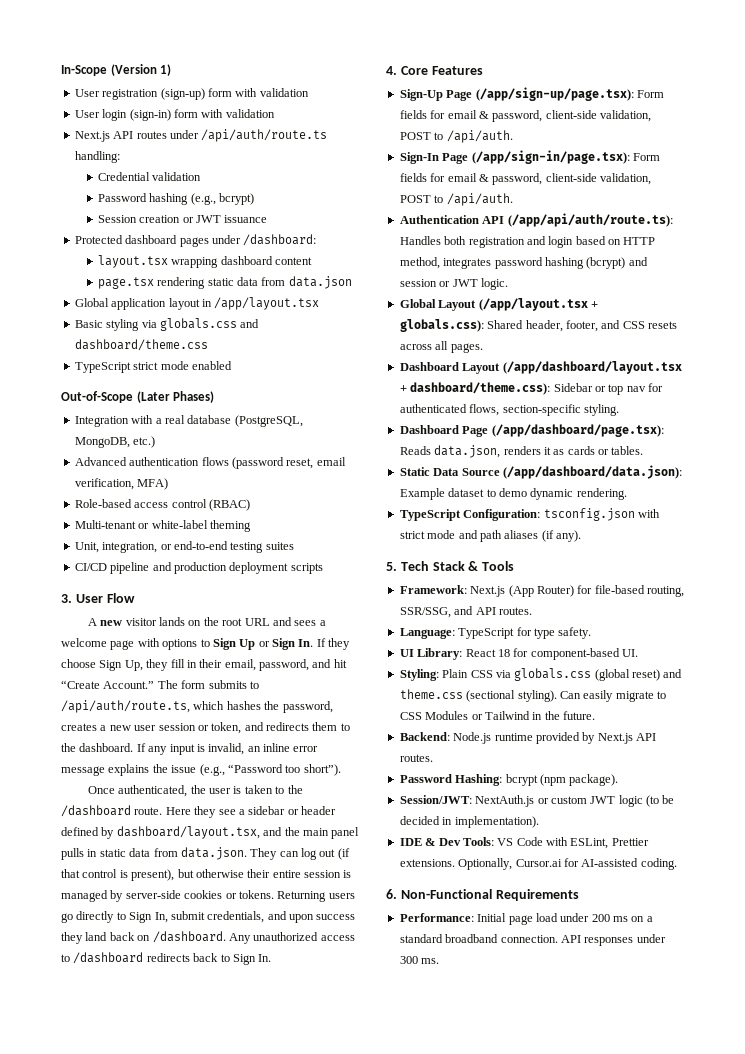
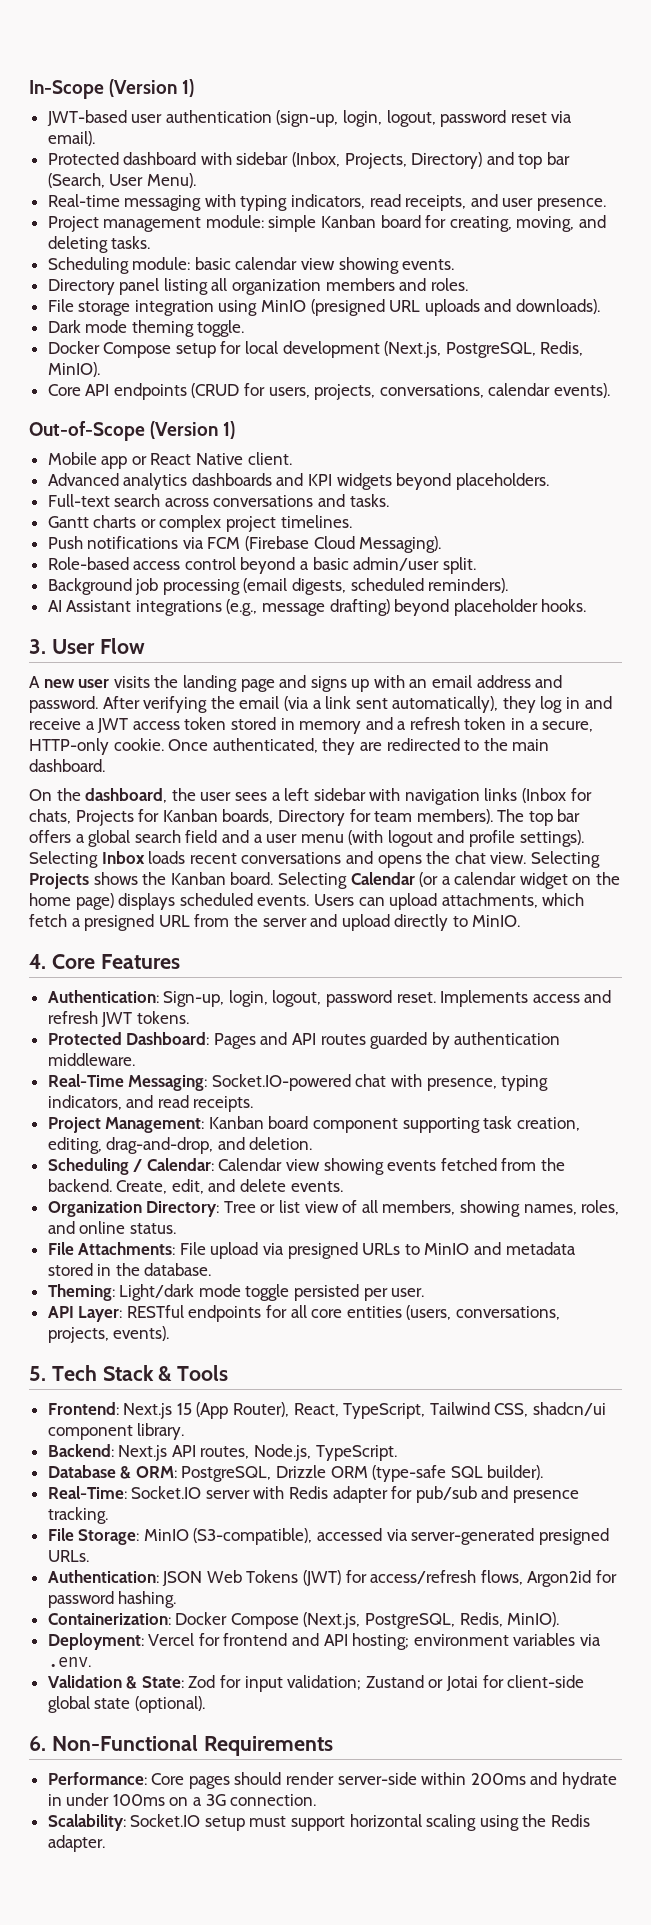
[74,88,309,100] [74,109,275,121] [74,129,328,142] [74,151,120,163] [97,172,202,181] [97,193,255,205] [97,215,268,223] [74,234,317,247] [97,255,313,268] [97,276,352,289] [74,297,320,310] [74,318,260,331] [74,339,208,351] [74,361,232,373] [61,391,215,403] [74,415,303,427] [74,436,156,448] [74,457,346,469] [74,478,169,490] [74,499,250,511] [74,520,251,532] [74,541,294,553] [74,562,323,574] User registration (sign-up) form with validation // User login (sign-in) form with validation // Next.js API routes under /api/auth/route.ts handling: // Credential validation // Password hashing (e.g., bcrypt) // Session creation or JWT issuance // Protected dashboard pages under /dashboard: // layout.tsx wrapping dashboard content // page.tsx rendering static data from data.json // Global application layout in /app/layout.tsx // Basic styling via globals.css and dashboard/theme.css // TypeScript strict mode enabled // Out-of-Scope (Later Phases) // Integration with a real database (PostgreSQL, MongoDB, etc.) // Advanced authentication flows (password reset, email verification, MFA) // Role-based access control (RBAC) // Multi-tenant or white-label theming // Unit, integration, or end-to-end testing suites // CI/CD pipeline and production deployment scripts -> [46,110,573,127] [47,131,95,146] [47,152,571,169] [47,173,196,188] [47,194,607,211] [47,215,607,232] [47,236,151,253] [47,257,455,274] [47,278,468,295] [47,299,601,316] [47,320,245,337] [47,341,584,358] [47,362,100,377] [47,383,611,400] [29,421,236,441] [47,452,292,469] [47,473,549,490] [47,494,389,507] [47,515,352,532] [47,536,442,553] [47,557,476,574] [47,578,509,595] [47,599,587,616] JWT-based user authentication (sign-up, login, logout, password reset via email). // Protected dashboard with sidebar (Inbox, Projects, Directory) and top bar (Search, User Menu). // Real-time messaging with typing indicators, read receipts, and user presence. // Project management module: simple Kanban board for creating, moving, and deleting tasks. // Scheduling module: basic calendar view showing events. // Directory panel listing all organization members and roles. // File storage integration using MinIO (presigned URL uploads and downloads). // Dark mode theming toggle. // Docker Compose setup for local development (Next.js, PostgreSQL, Redis, MinIO). // Core API endpoints (CRUD for users, projects, conversations, calendar events). // Out-of-Scope (Version 1) // Mobile app or React Native client. // Advanced analytics dashboards and KPI widgets beyond placeholders. // Full-text search across conversations and tasks. // Gantt charts or complex project timelines. // Push notifications via FCM (Firebase Cloud Messaging). // Role-based access control beyond a basic admin/user split. // Background job processing (email digests, scheduled reminders). // AI Assistant integrations (e.g., message drafting) beyond placeholder hooks.
[125,617,326,626] [61,638,351,650] [61,659,347,671] [61,680,259,689] [61,700,333,713] [61,722,350,734] [61,743,319,755] [61,764,341,776] [87,785,303,797] [61,805,336,818] [61,826,360,839] [61,847,350,860] [61,869,352,881] [61,890,355,902] [61,911,356,923] [61,931,355,944] [61,952,272,965] [386,66,483,75] [399,87,664,101] [399,110,651,122] [399,130,513,143] [399,150,660,164] [399,173,651,185] [399,193,513,206] [399,213,673,227] [399,236,656,248] [399,257,648,269] [399,278,508,290] [399,298,598,311] [399,319,677,332] [399,341,483,353] [399,361,682,374] [399,382,663,395] [399,404,619,416] [399,424,664,437] [399,445,644,458] [399,465,682,479] [399,488,627,500] [399,508,660,521] [399,530,581,542] visitor lands on the root URL and sees a welcome page with options to Sign Up or Sign In. If they choose Sign Up, they fill in their email, password, and hit “Create Account.” The form submits to /api/auth/route.ts, which hashes the password, creates a new user session or token, and redirects them to the dashboard. If any input is invalid, an inline error message explains the issue (e.g., “Password too short”). // Once authenticated, the user is taken to the /dashboard route. Here they see a sidebar or header defined by dashboard/layout.tsx, and the main panel pulls in static data from data.json. They can log out (if that control is present), but otherwise their entire session is managed by server-side cookies or tokens. Returning users go directly to Sign In, submit credentials, and upon success they land back on /dashboard. Any unauthorized access to /dashboard redirects back to Sign In. // 4. Core Features // Sign-Up Page (/app/sign-up/page.tsx): Form fields for email & password, client-side validation, POST to /api/auth. // Sign-In Page (/app/sign-in/page.tsx): Form fields for email & password, client-side validation, POST to /api/auth. // Authentication API (/app/api/auth/route.ts): Handles both registration and login based on HTTP method, integrates password hashing (bcrypt) and session or JWT logic. // Global Layout (/app/layout.tsx + globals.css): Shared header, footer, and CSS resets across all pages. // Dashboard Layout (/app/dashboard/layout.tsx + dashboard/theme.css): Sidebar or top nav for authenticated flows, section-specific styling. // Dashboard Page (/app/dashboard/page.tsx): Reads data.json, renders it as cards or tables. // Static Data Source (/app/dashboard/data.json): Example dataset to demo dynamic rendering. // TypeScript Configuration: tsconfig.json with strict mode and path aliases (if any). -> [78,675,563,692] [29,696,612,713] [29,717,594,734] [29,738,550,755] [29,759,105,772] [29,788,592,805] [29,809,581,826] [29,830,584,847] [29,851,600,868] [29,872,621,889] [29,893,585,910] [29,914,521,931] [29,954,180,969] [47,990,612,1007] [47,1011,189,1027] [47,1032,561,1049] [47,1053,135,1066] [47,1074,549,1091] [47,1095,254,1112] [47,1116,580,1133] [47,1137,313,1154] [47,1158,566,1175] [47,1179,343,1194] [47,1200,620,1217] [47,1221,176,1234] [47,1242,576,1259] [47,1263,212,1276] [47,1284,425,1301] [47,1305,561,1322] [47,1326,170,1343] user visits the landing page and signs up with an email address and password. After verifying the email (via a link sent automatically), they log in and receive a JWT access token stored in memory and a refresh token in a secure, HTTP-only cookie. Once authenticated, they are redirected to the main dashboard. // On the dashboard, the user sees a left sidebar with navigation links (Inbox for chats, Projects for Kanban boards, Directory for team members). The top bar offers a global search field and a user menu (with logout and profile settings). Selecting Inbox loads recent conversations and opens the chat view. Selecting Projects shows the Kanban board. Selecting Calendar (or a calendar widget on the home page) displays scheduled events. Users can upload attachments, which fetch a presigned URL from the server and upload directly to MinIO. // 4. Core Features // Authentication: Sign-up, login, logout, password reset. Implements access and refresh JWT tokens. // Protected Dashboard: Pages and API routes guarded by authentication middleware. // Real-Time Messaging: Socket.IO-powered chat with presence, typing indicators, and read receipts. // Project Management: Kanban board component supporting task creation, editing, drag-and-drop, and deletion. // Scheduling / Calendar: Calendar view showing events fetched from the backend. Create, edit, and delete events. // Organization Directory: Tree or list view of all members, showing names, roles, and online status. // File Attachments: File upload via presigned URLs to MinIO and metadata stored in the database. // Theming: Light/dark mode toggle persisted per user. // API Layer: RESTful endpoints for all core entities (users, conversations, projects, events).
[399,585,684,597] [399,606,532,618] [399,627,592,639] [399,648,638,660] [399,668,683,681] [399,689,666,702] [399,711,595,720] [399,732,656,744] [399,754,433,762] [399,774,619,786] [399,795,675,807] [399,816,539,828] [399,837,649,849] [399,858,677,870] [386,889,579,901] [399,913,653,925] [399,934,666,946] [399,956,440,964] Framework: Next.js (App Router) for file-based routing, SSR/SSG, and API routes. // Language: TypeScript for type safety. // UI Library: React 18 for component-based UI. // Styling: Plain CSS via globals.css (global reset) and theme.css (sectional styling). Can easily migrate to CSS Modules or Tailwind in the future. // Backend: Node.js runtime provided by Next.js API routes. // Password Hashing: bcrypt (npm package). // Session/JWT: NextAuth.js or custom JWT logic (to be decided in implementation). // IDE & Dev Tools: VS Code with ESLint, Prettier extensions. Optionally, Cursor.ai for AI-assisted coding. // 6. Non-Functional Requirements // Performance: Initial page load under 200 ms on a standard broadband connection. API responses under 300 ms. -> [47,1402,606,1419] [47,1423,185,1440] [47,1444,397,1461] [47,1465,544,1482] [47,1486,580,1503] [47,1507,108,1524] [47,1528,609,1545] [47,1550,89,1562] [47,1570,617,1587] [47,1591,177,1608] [47,1612,560,1629] [47,1633,602,1650] [47,1657,91,1667] [47,1675,585,1692] [47,1696,205,1713] [29,1735,333,1756] [47,1772,618,1789] [47,1793,317,1806] [47,1814,591,1831] [47,1835,105,1852] Frontend: Next.js 15 (App Router), React, TypeScript, Tailwind CSS, shadcn/ui component library. // Backend: Next.js API routes, Node.js, TypeScript. // Database & ORM: PostgreSQL, Drizzle ORM (type-safe SQL builder). // Real-Time: Socket.IO server with Redis adapter for pub/sub and presence tracking. // File Storage: MinIO (S3-compatible), accessed via server-generated presigned URLs. // Authentication: JSON Web Tokens (JWT) for access/refresh flows, Argon2id for password hashing. // Containerization: Docker Compose (Next.js, PostgreSQL, Redis, MinIO). // Deployment: Vercel for frontend and API hosting; environment variables via .env. // Validation & State: Zod for input validation; Zustand or Jotai for client-side global state (optional). // 6. Non-Functional Requirements // Performance: Core pages should render server-side within 200ms and hydrate in under 100ms on a 3G connection. // Scalability: Socket.IO setup must support horizontal scaling using the Redis adapter.

